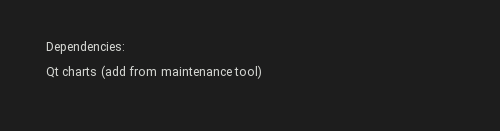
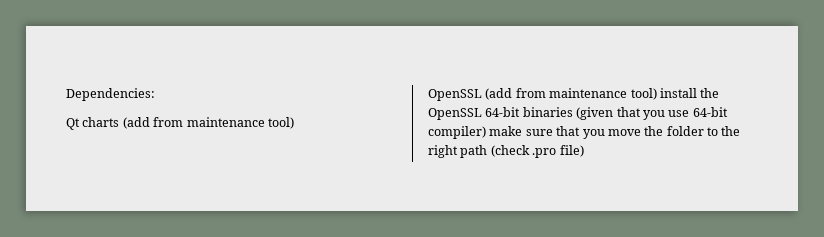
(262, 72) none -> [428,88,720,101] [428,107,728,120] [428,126,741,139] [428,145,584,158] // OpenSSL (add from maintenance tool) install the OpenSSL 64-bit binaries (given that you use 64-bit compiler) make sure that you move the folder to the right path (check .pro file)

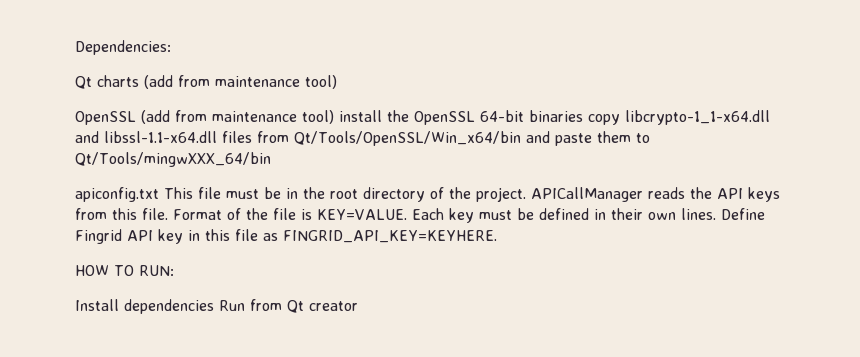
[576,107,728,120] [428,126,741,139] [428,145,584,158] (given that you use 64-bit compiler) make sure that you move the folder to the right path (check .pro file) -> [588,110,770,125] [75,131,650,146] [75,152,271,167] [75,187,780,202] [75,208,765,223] [75,229,497,244] [75,265,174,276] [75,299,358,314] copy libcrypto-1_1-x64.dll and libssl-1.1-x64.dll files from Qt/Tools/OpenSSL/Win_x64/bin and paste them to Qt/Tools/mingwXXX_64/bin // apiconfig.txt This file must be in the root directory of the project. APICallManager reads the API keys from this file. Format of the file is KEY=VALUE. Each key must be defined in their own lines. Define Fingrid API key in this file as FINGRID_API_KEY=KEYHERE. // HOW TO RUN: // Install dependencies Run from Qt creator

